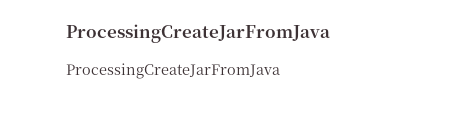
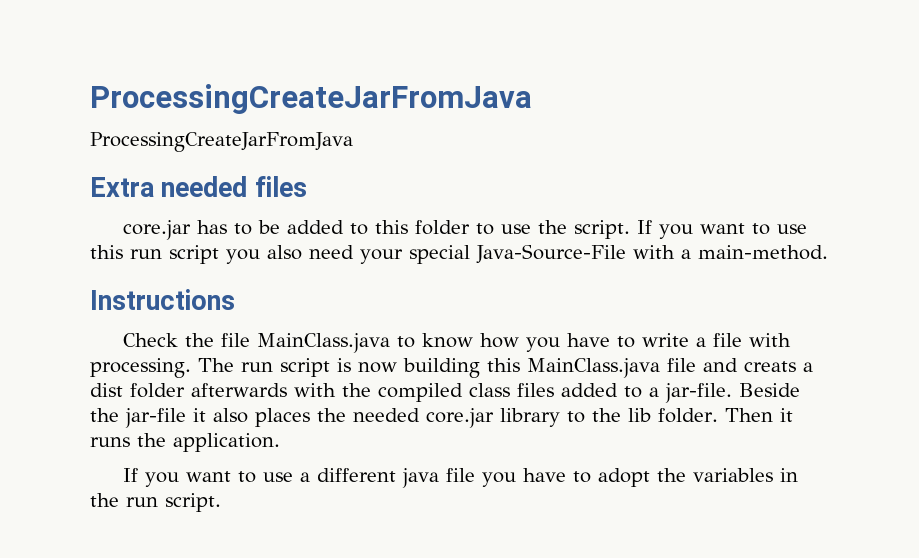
(280, 71) none -> [90,176,307,197] [123,220,808,240] [90,244,828,264] [90,289,235,310] [123,333,792,353] [90,358,813,378] [90,383,800,403] [90,408,793,428] [90,433,280,452] [123,468,799,488] [90,493,221,512] // Extra needed files // core.jar has to be added to this folder to use the script. If you want to use this run script you also need your special Java-Source-File with a main-method. // Instructions // Check the file MainClass.java to know how you have to write a file with processing. The run script is now building this MainClass.java file and creats a dist folder afterwards with the compiled class files added to a jar-file. Beside the jar-file it also places the needed core.jar library to the lib folder. Then it runs the application. // If you want to use a different java file you have to adopt the variables in the run script.

